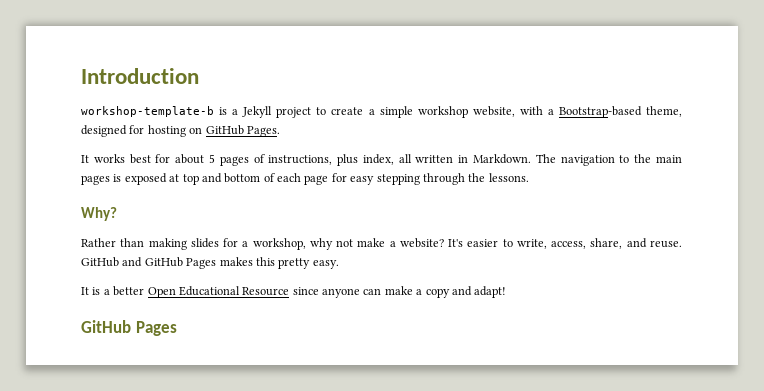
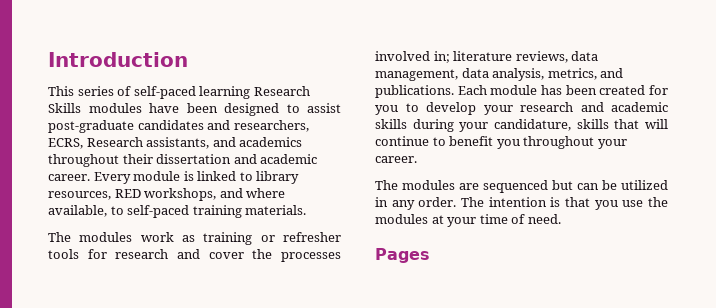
[81,106,682,118] [81,125,280,137] [81,154,682,166] [81,173,529,185] [81,207,117,221] [81,238,682,250] [81,257,339,269] [81,286,507,298] [81,320,131,333] workshop-template-b is a Jekyll project to create a simple workshop website, with a Bootstrap-based theme, designed for hosting on GitHub Pages. // It works best for about 5 pages of instructions, plus index, all written in Markdown. The navigation to the main pages is exposed at top and bottom of each page for easy stepping through the lessons. // Why? // Rather than making slides for a workshop, why not make a website? It's easier to write, access, share, and reuse. GitHub and GitHub Pages makes this pretty easy. // It is a better Open Educational Resource since anyone can make a copy and adapt! // GitHub -> [48,86,310,99] [48,103,341,116] [48,120,309,133] [48,137,303,149] [48,154,318,167] [48,171,300,184] [48,188,286,201] [48,205,307,218] [48,232,341,245] [48,249,341,262] [375,51,599,63] [375,68,624,81] [375,85,668,98] [375,102,668,115] [375,119,668,132] [375,136,627,149] [375,156,417,163] [375,180,668,193] [375,197,668,210] [375,214,561,227] This series of self-paced learning Research Skills modules have been designed to assist post-graduate candidates and researchers, ECRS, Research assistants, and academics throughout their dissertation and academic career. Every module is linked to library resources, RED workshops, and where available, to self-paced training materials. // The modules work as training or refresher tools for research and cover the processes involved in; literature reviews, data management, data analysis, metrics, and publications. Each module has been created for you to develop your research and academic skills during your candidature, skills that will continue to benefit you throughout your career. // The modules are sequenced but can be utilized in any order. The intention is that you use the modules at your time of need. //

